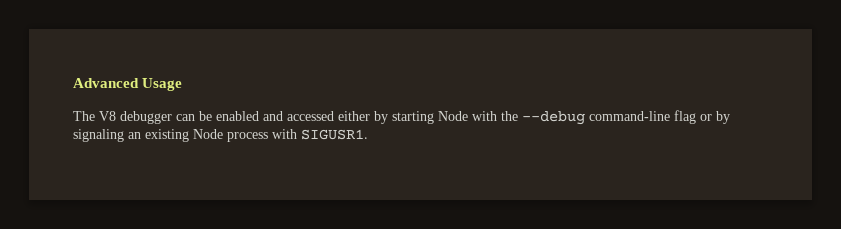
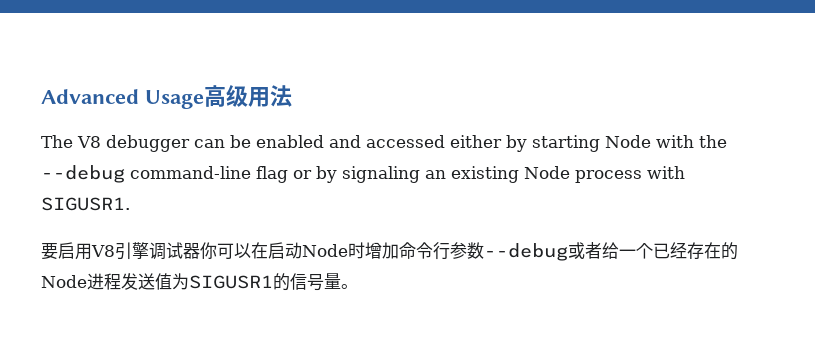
(183, 84) none -> [204,85,292,107] 高级用法
(368, 134) none -> [41,242,738,261] [41,273,358,291] // 要启用V8引擎调试器你可以在启动Node时增加命令行参数--debug或者给一个已经存在的Node进程发送值为SIGUSR1的信号量。

